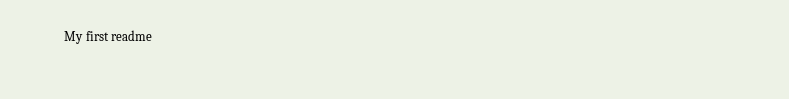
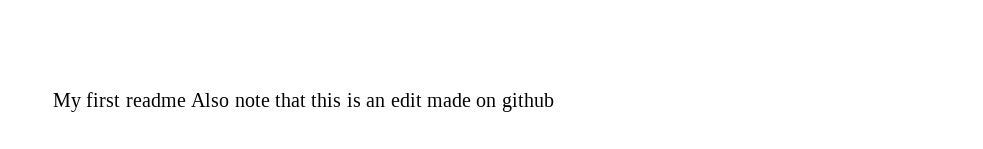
(153, 35) none -> [191,93,554,112] Also note that this is an edit made on github

